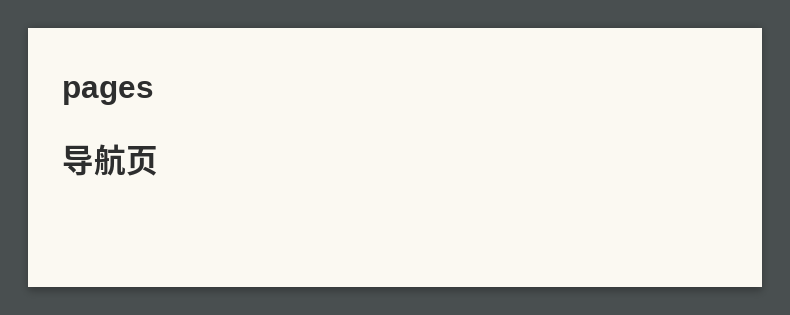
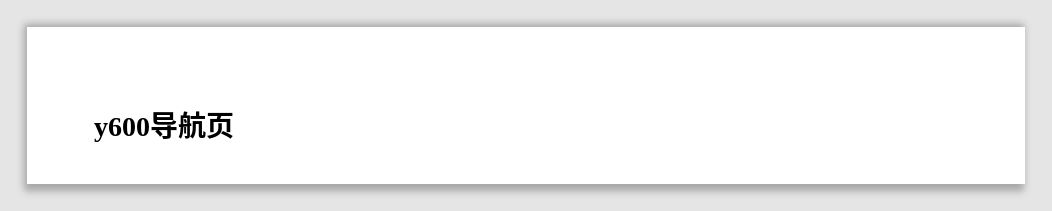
[62,81,154,105] pages // -> [94,118,150,142] y600

